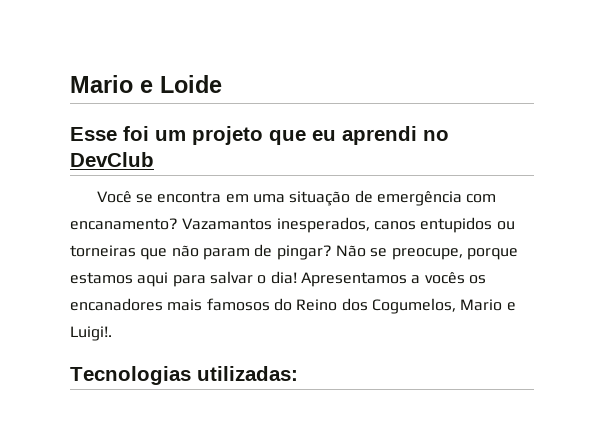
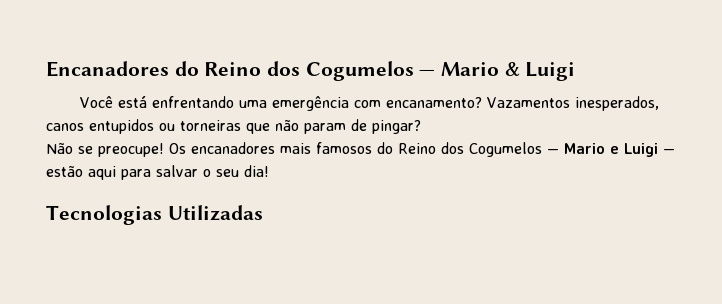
[70,75,222,93] [70,126,449,145] [70,152,154,167] [96,190,373,206] Mario e Loide // Esse foi um projeto que eu aprendi no DevClub // Você se encontra em uma situação de -> [46,61,576,81] [79,96,267,108] Encanadores do Reino dos Cogumelos — Mario & Luigi // Você está enfrentando uma
[182,218,273,230] Vazamantos -> [486,97,570,108] Vazamentos
(332, 252) none -> (421, 127) //
[391,248,518,260] [70,271,486,287] preocupe, porque estamos aqui para salvar o dia! Apresentamos a vocês os -> [98,143,186,157] preocupe! Os
[371,298,516,314] [70,326,112,341] Cogumelos, Mario e Luigi!. -> [469,142,675,157] [46,165,269,180] Cogumelos — Mario e Luigi — estão aqui para salvar o seu dia!
[197,366,298,381] utilizadas: -> [167,205,263,221] Utilizadas

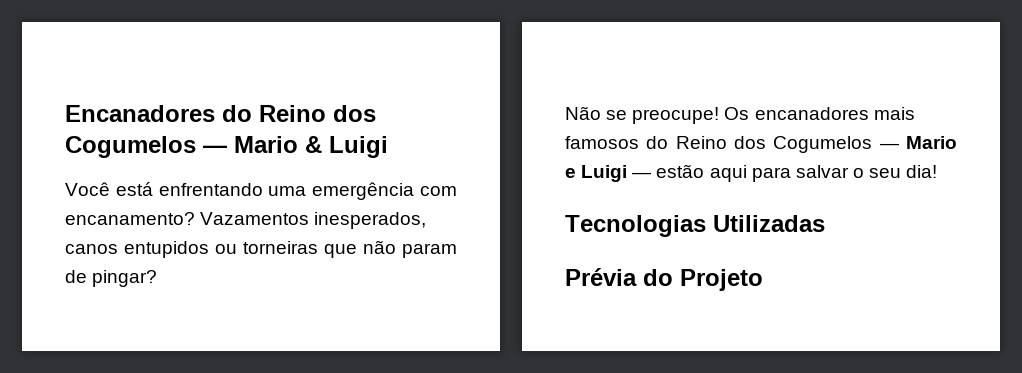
(263, 213) none -> [565,268,763,291] // Prévia do Projeto

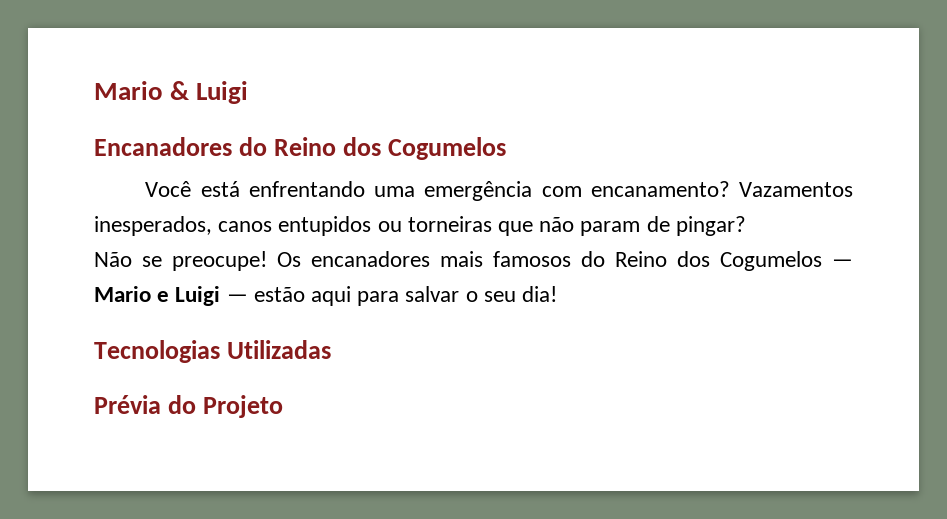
(65, 113) none -> [94,81,249,104] Mario & Luigi //
[203,136,388,158] — Mario & Luigi -> (506, 148) none

